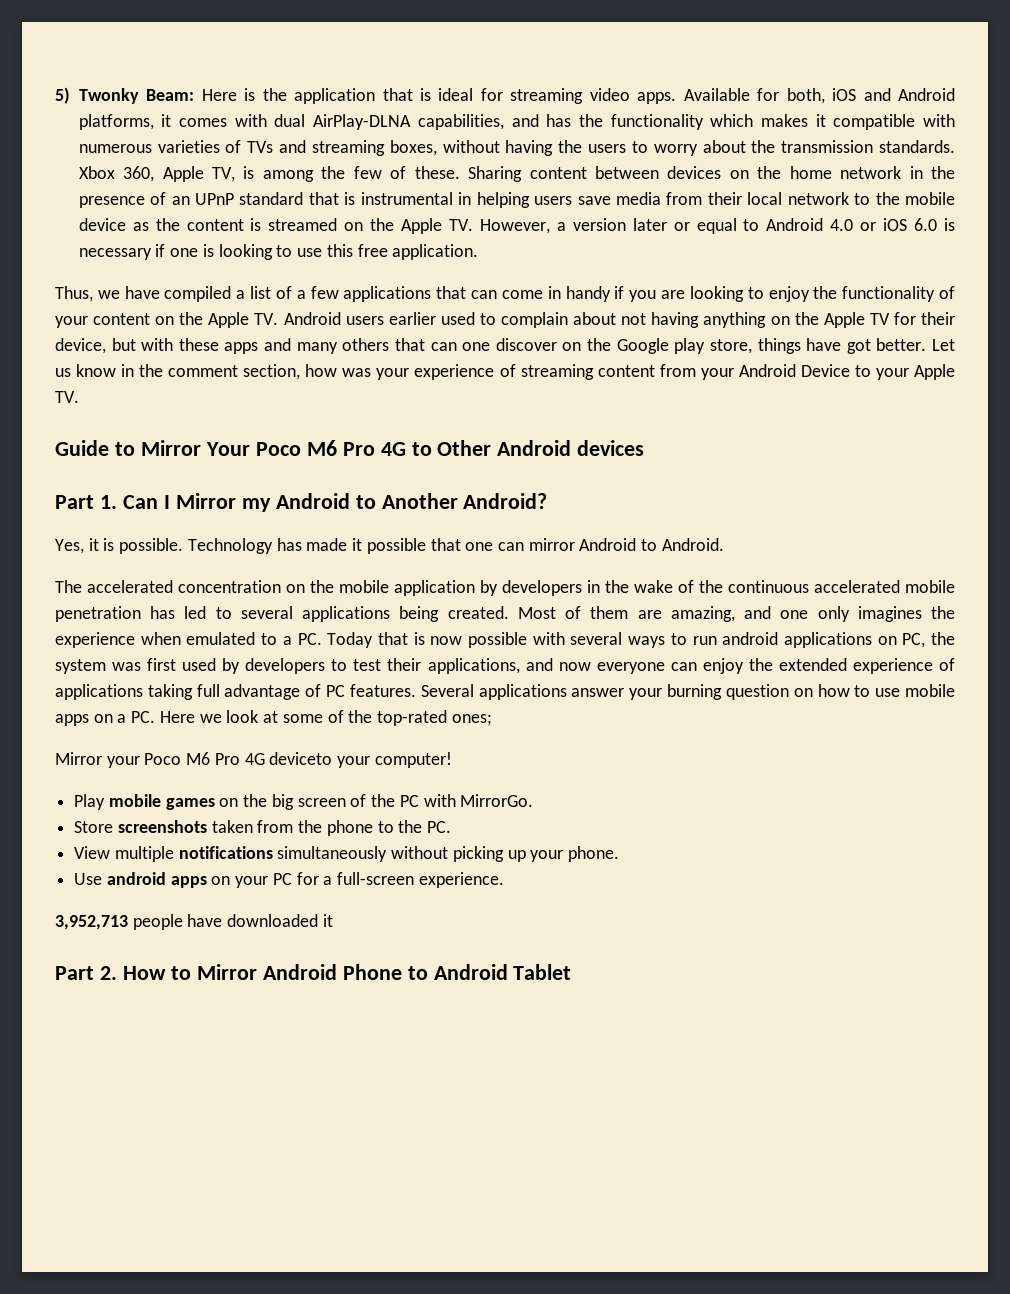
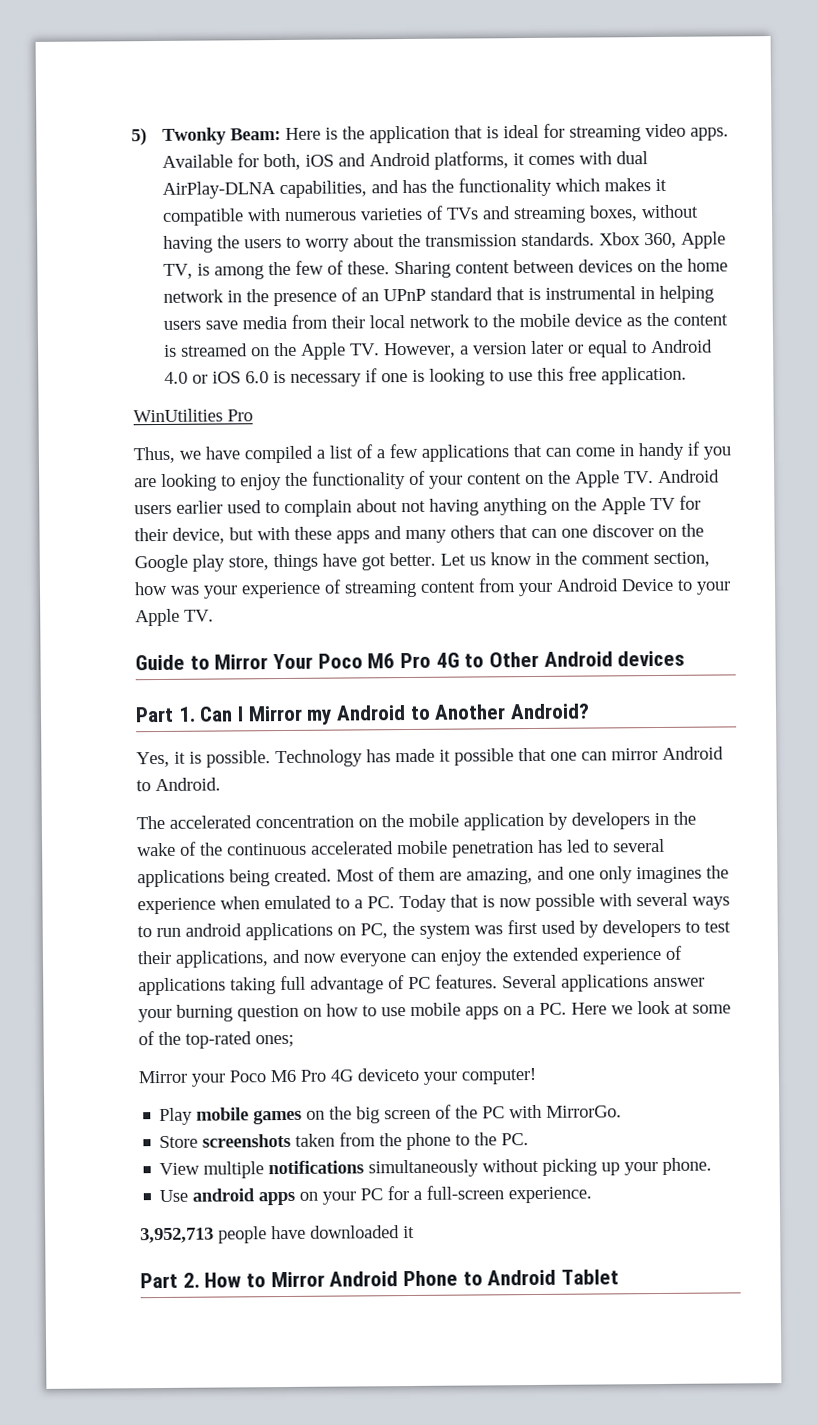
(479, 252) none -> [133,408,253,423] // WinUtilities Pro

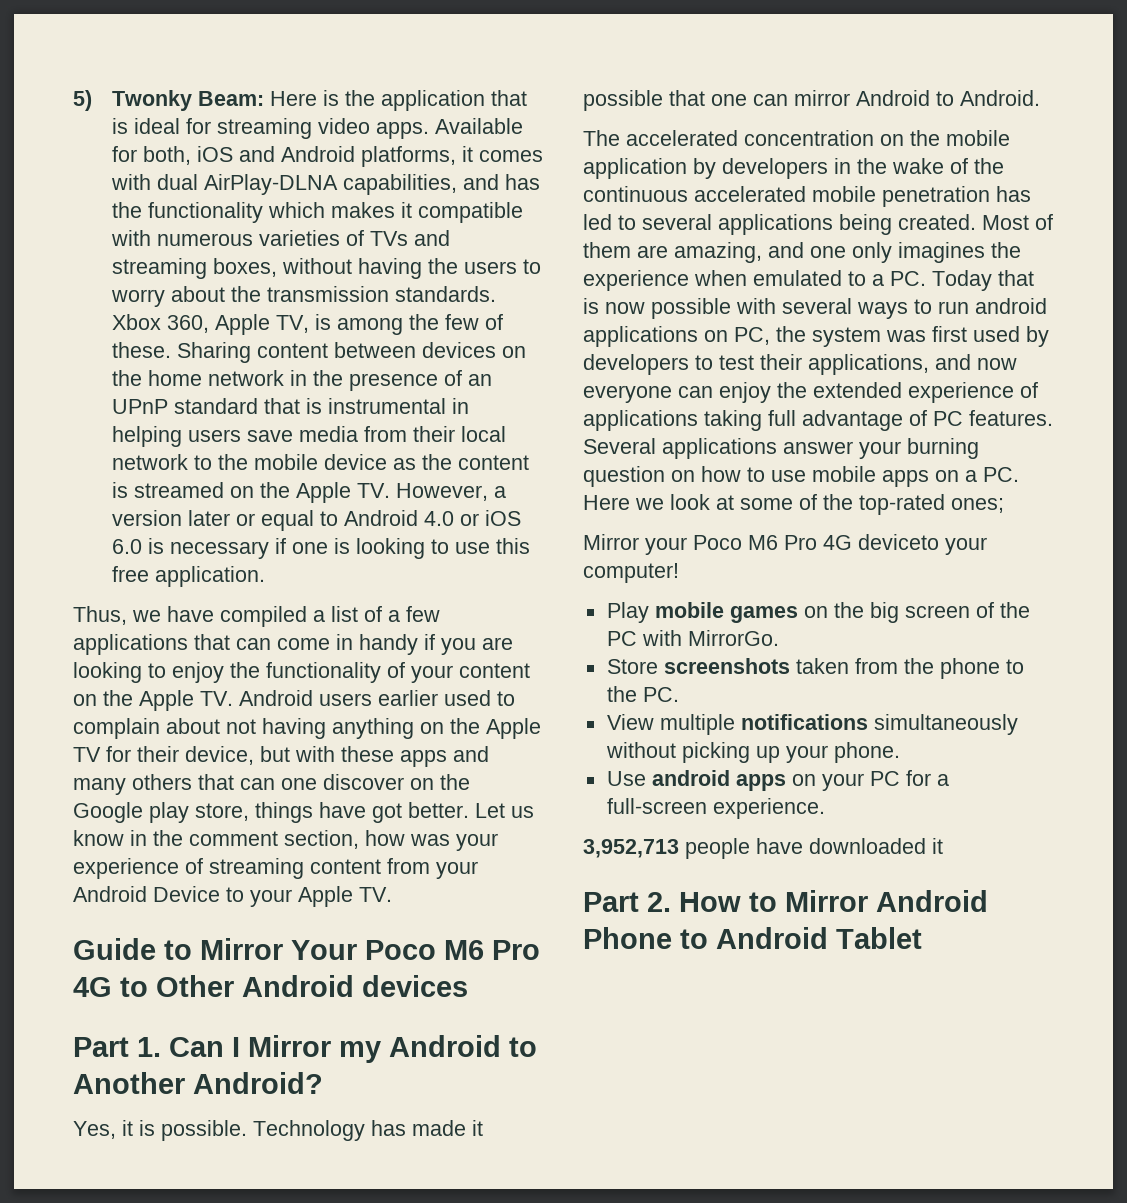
[133,408,253,423] // WinUtilities Pro -> (265, 576) none

